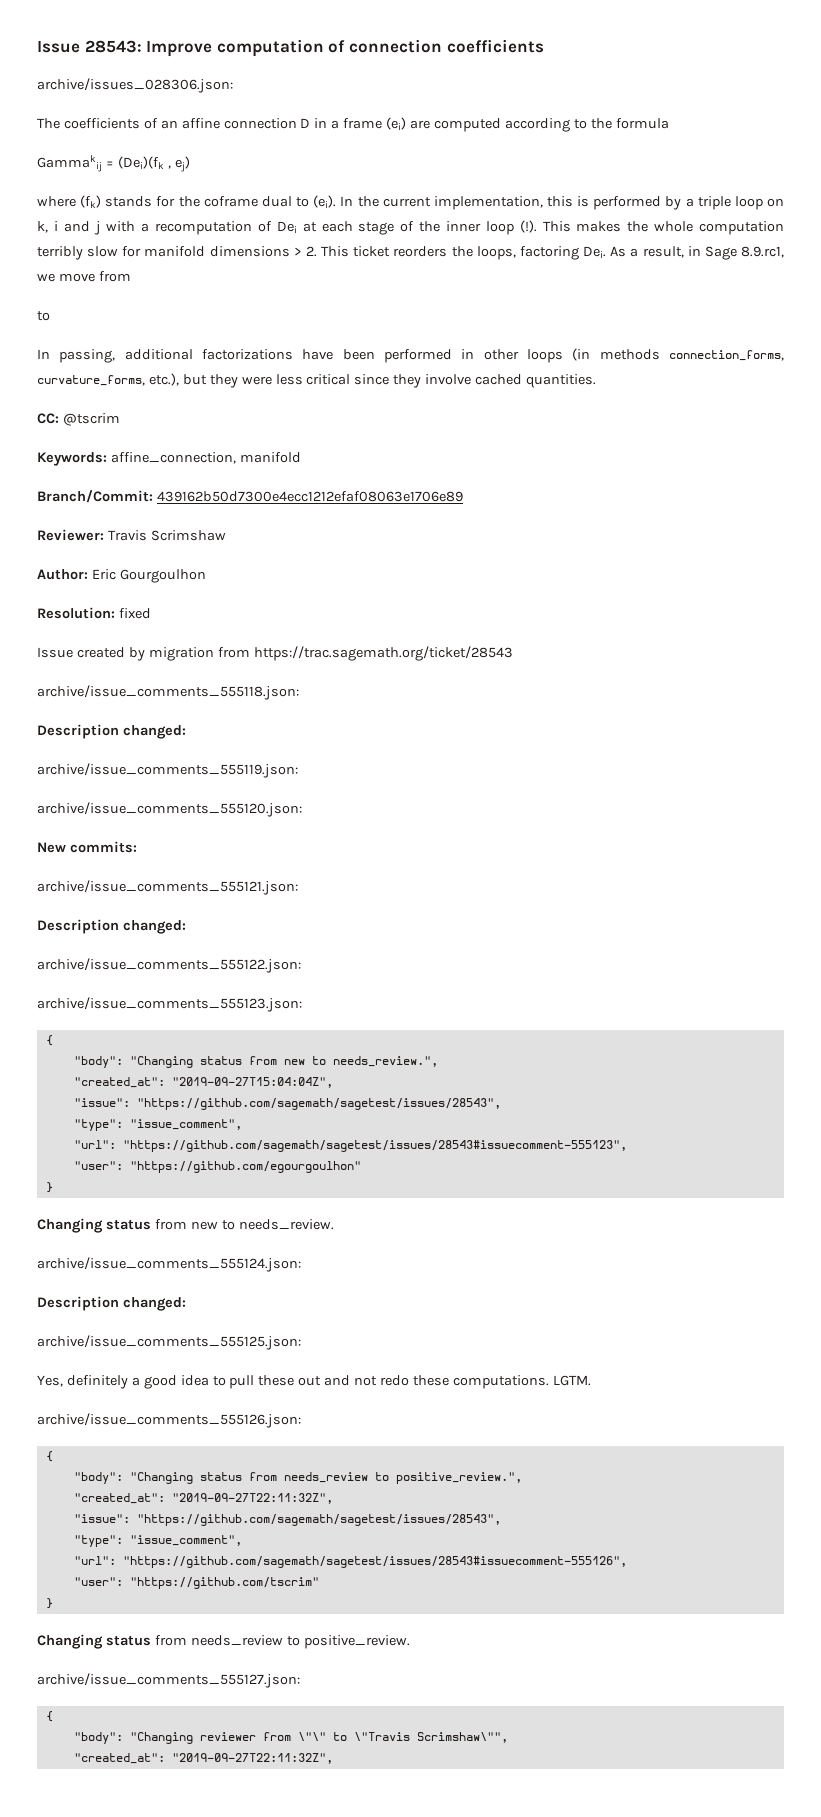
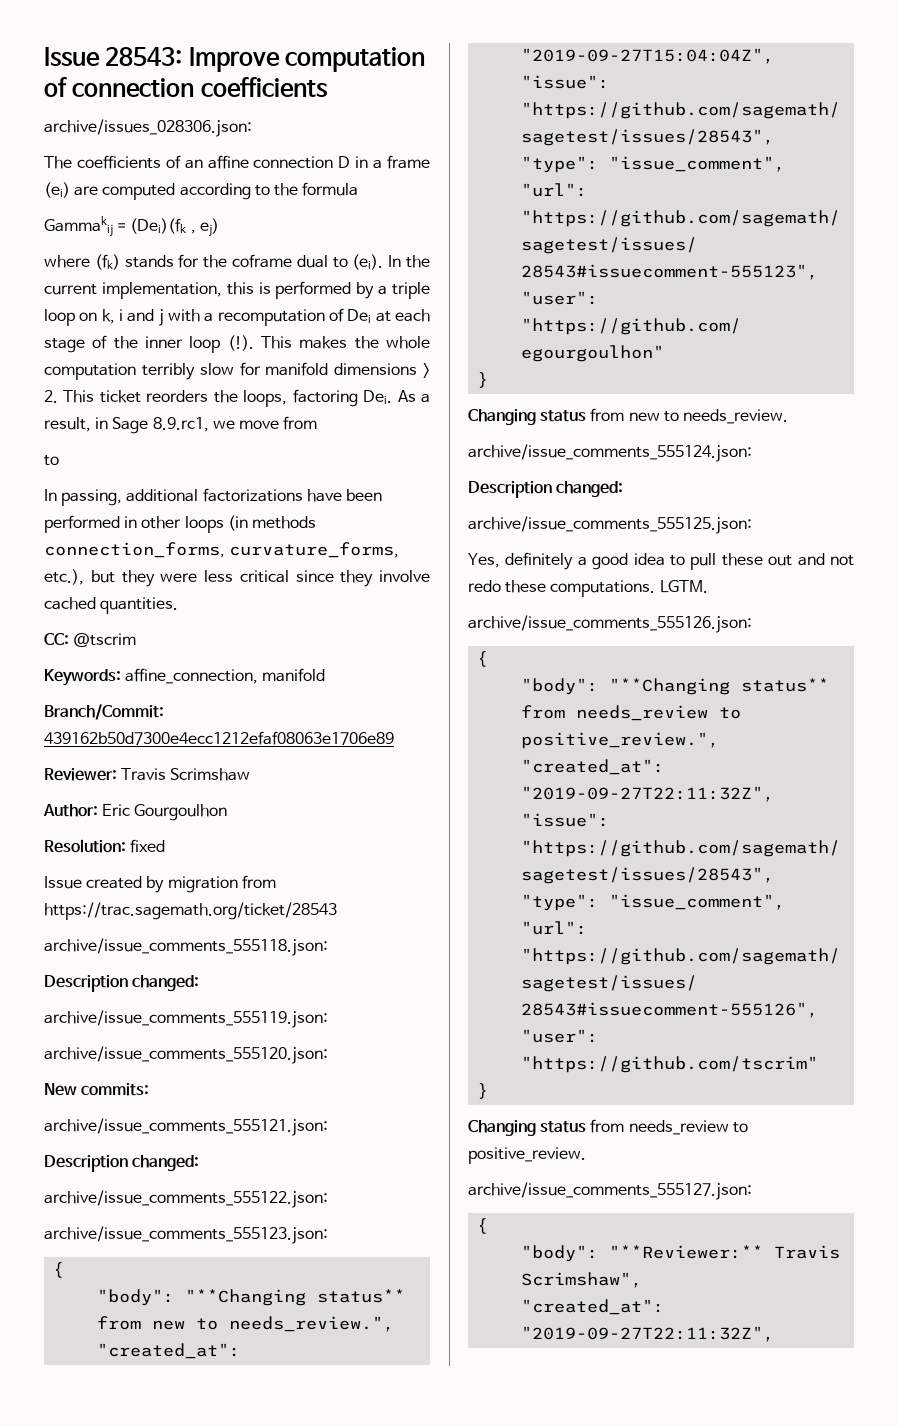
[129,1056,242,1068] "Changing status -> [185,1289,406,1306] "**Changing status**
[129,1472,242,1484] "Changing status -> [609,678,830,695] "**Changing status**
[129,1732,508,1744] "Changing reviewer from \"\" to \"Travis Scrimshaw\"", -> [609,1245,841,1259] [521,1272,643,1288] "**Reviewer:** Travis Scrimshaw",

